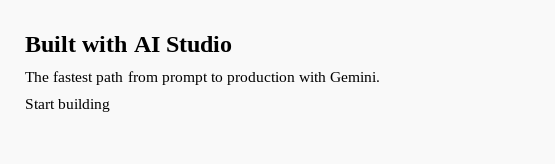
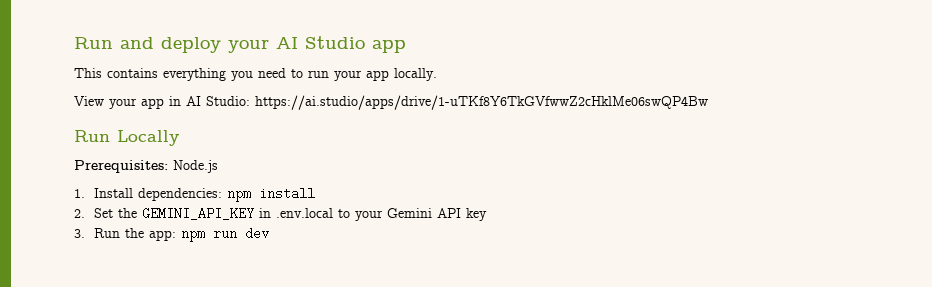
[25,36,233,52] [25,71,381,85] [25,99,111,112] Built with AI Studio // The fastest path from prompt to production with Gemini. // Start building -> [74,36,406,53] [74,68,437,81] [74,95,708,110] [74,130,179,146] [74,160,218,173] [74,187,315,202] [74,207,487,221] [74,227,269,242] Run and deploy your AI Studio app // This contains everything you need to run your app locally. // View your app in AI Studio: https://ai.studio/apps/drive/1-uTKf8Y6TkGVfwwZ2cHklMe06swQP4Bw // Run Locally // Prerequisites: Node.js // 1. Install dependencies: npm install // 2. Set the GEMINI_API_KEY in .env.local to your Gemini API key // 3. Run the app: npm run dev

